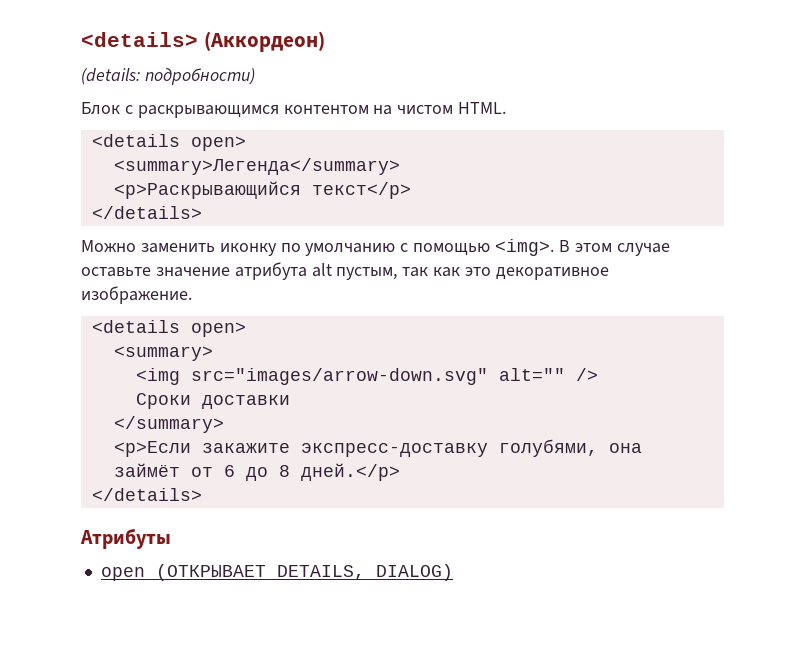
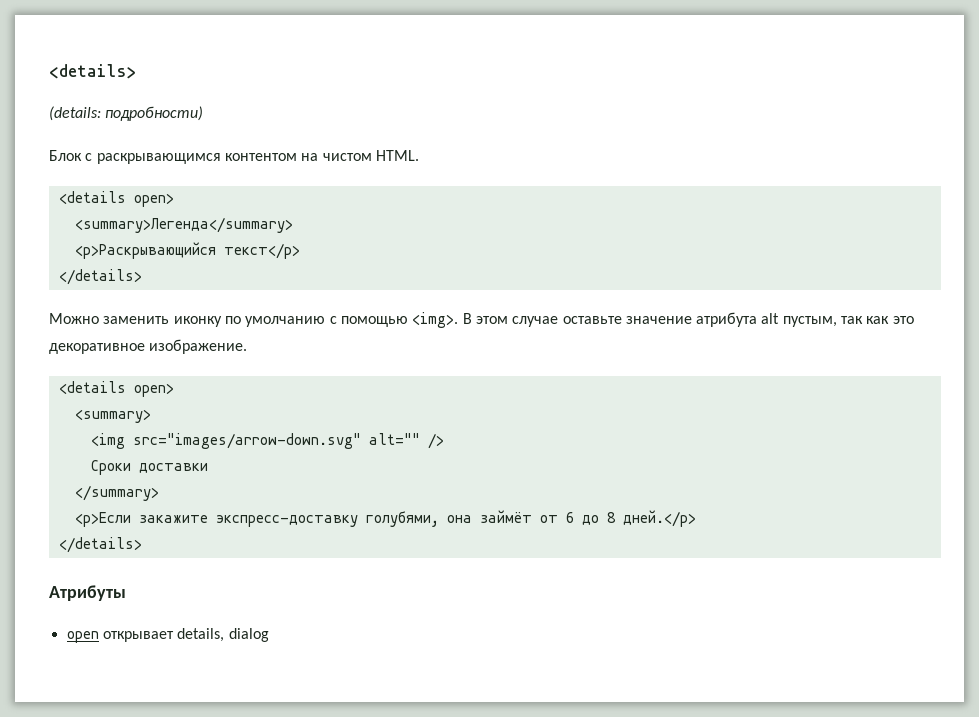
[203,31,325,52] (Аккордеон) -> (136, 71) none
[155,564,453,581] (ОТКРЫВАЕТ DETAILS, DIALOG) -> [102,628,269,642] открывает details, dialog

